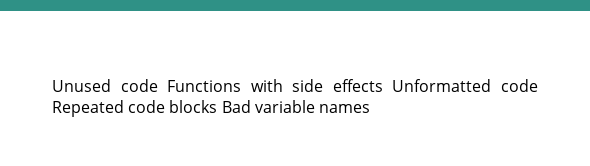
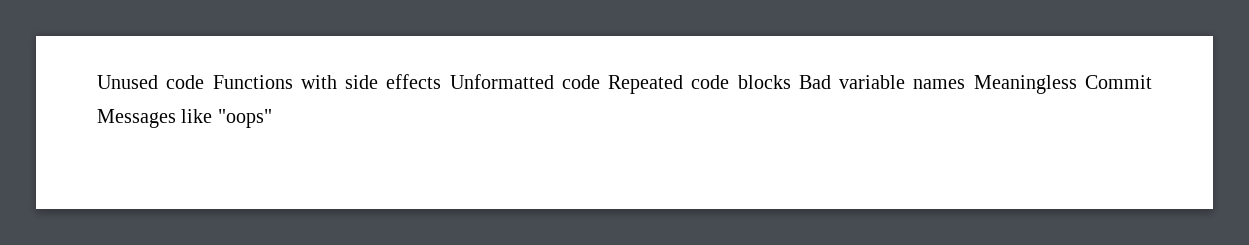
(370, 108) none -> [973,75,1152,94] [97,109,272,128] Meaningless Commit Messages like "oops"

